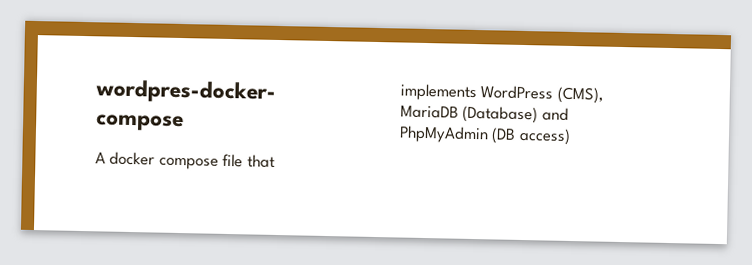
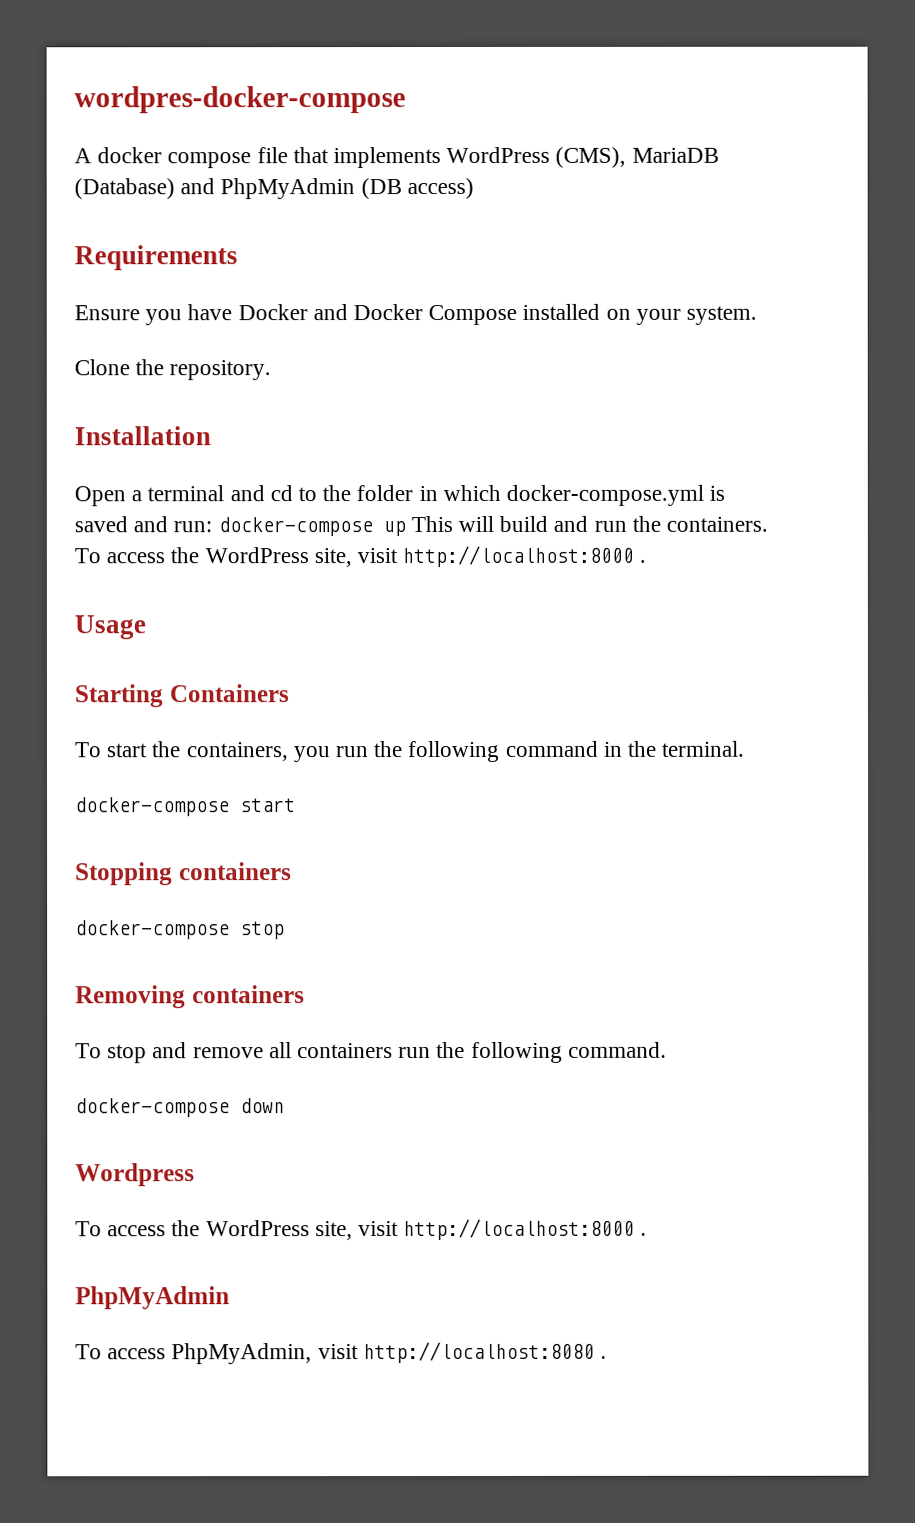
(571, 136) none -> [74,245,238,271] [74,303,758,326] [74,359,272,381] [74,426,211,446] [74,484,726,507] [74,515,769,537] [74,545,647,568] [74,615,146,640] [74,684,289,708] [74,740,745,763] [75,797,296,817] [75,862,292,886] [75,920,285,940] [75,985,305,1009] [75,1041,667,1064] [75,1098,285,1118] [75,1163,195,1187] [75,1218,648,1241] [75,1286,230,1310] [75,1341,608,1365] // Requirements // Ensure you have Docker and Docker Compose installed on your system. // Clone the repository. // Installation // Open a terminal and cd to the folder in which docker-compose.yml is saved and run: docker-compose up This will build and run the containers. To access the WordPress site, visit http://localhost:8000 . // Usage // Starting Containers // To start the containers, you run the following command in the terminal. // docker-compose start // Stopping containers // docker-compose stop // Removing containers // To stop and remove all containers run the following command. // docker-compose down // Wordpress // To access the WordPress site, visit http://localhost:8000 . // PhpMyAdmin // To access PhpMyAdmin, visit http://localhost:8080 .

